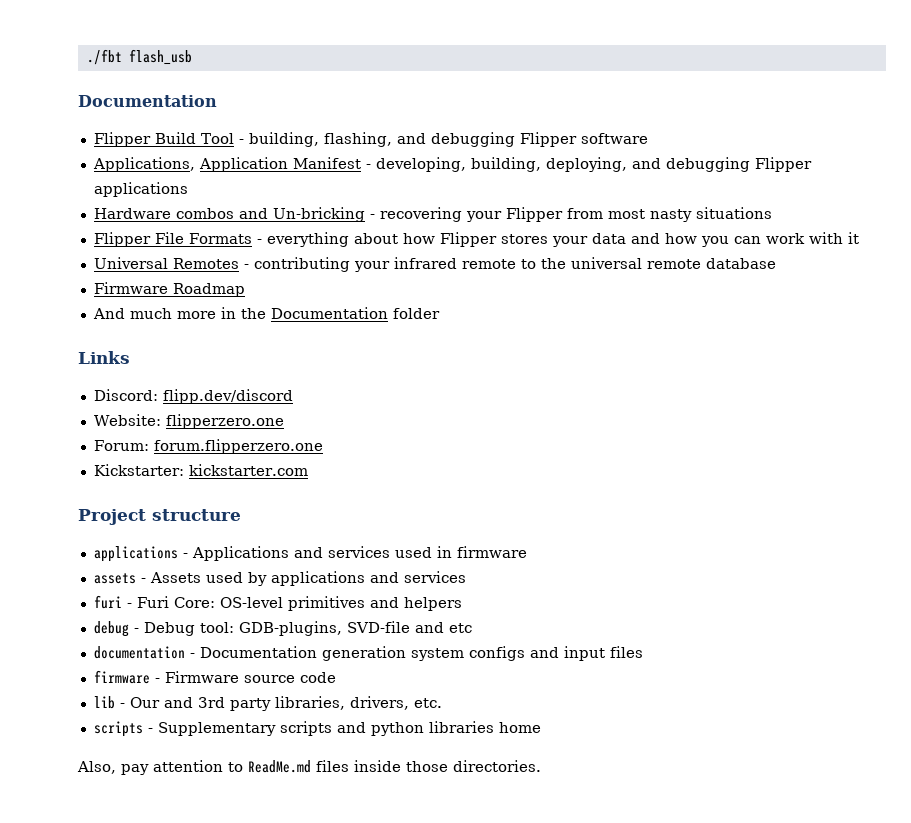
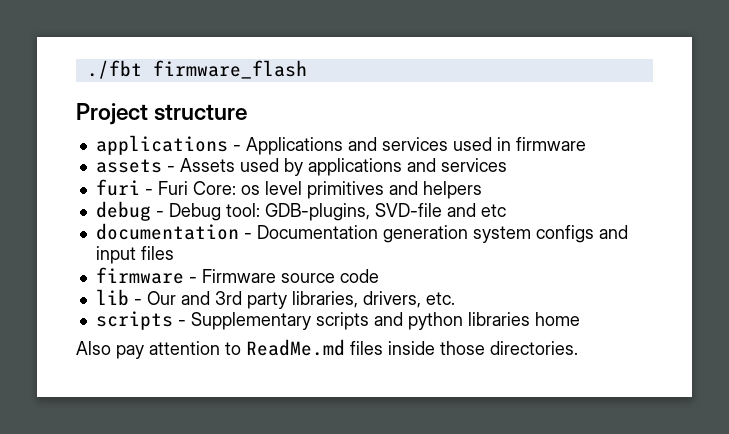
[128,49,192,65] [78,95,217,107] [93,132,648,147] [92,157,812,172] [93,182,188,197] [93,207,772,222] [93,232,859,247] [93,257,776,272] [93,282,245,297] [92,307,440,319] [78,351,130,364] [93,389,293,404] [93,414,284,429] [93,439,323,454] [93,464,308,476] flash_usb // Documentation // Flipper Build Tool - building, flashing, and debugging Flipper software // Applications, Application Manifest - developing, building, deploying, and debugging Flipper applications // Hardware combos and Un-bricking - recovering your Flipper from most nasty situations // Flipper File Formats - everything about how Flipper stores your data and how you can work with it // Universal Remotes - contributing your infrared remote to the universal remote database // Firmware Roadmap // And much more in the Documentation folder // Links // Discord: flipp.dev/discord // Website: flipperzero.one // Forum: forum.flipperzero.one // Kickstarter: kickstarter.com -> [152,60,307,79] firmware_flash
[219,597,283,608] OS-level -> [240,181,302,195] os level
[77,761,116,774] Also, -> [76,341,111,355] Also

